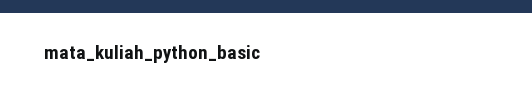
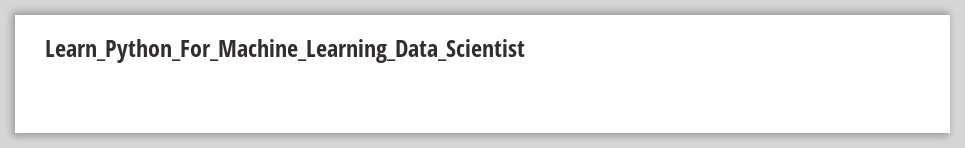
[44,45,260,63] mata_kuliah_python_basic -> [45,39,525,63] Learn_Python_For_Machine_Learning_Data_Scientist

